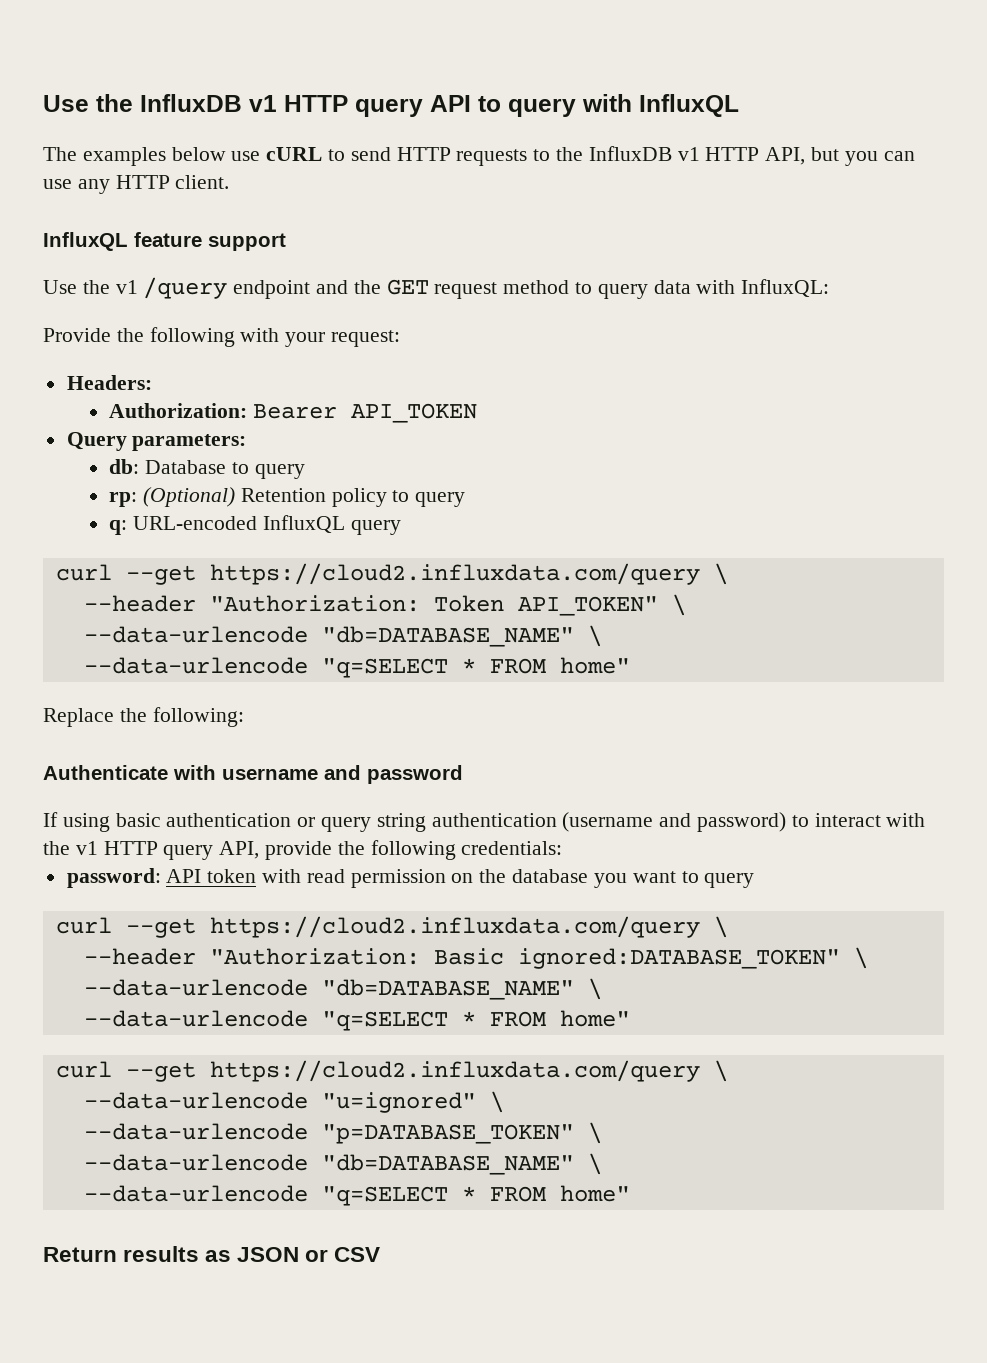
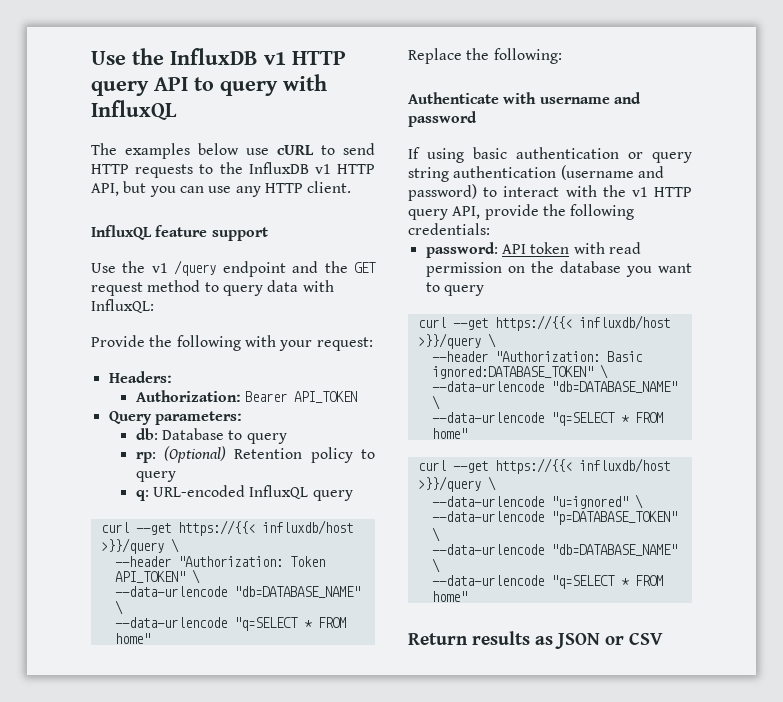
[209,563,700,585] https://cloud2.influxdata.com/query -> [177,520,353,536] [100,538,164,554] https://{{< influxdb/host >}}/query
[209,916,700,938] https://cloud2.influxdata.com/query -> [494,315,670,331] [417,333,481,349] https://{{< influxdb/host >}}/query
[209,1060,700,1082] https://cloud2.influxdata.com/query -> [494,458,670,474] [417,476,481,492] https://{{< influxdb/host >}}/query

